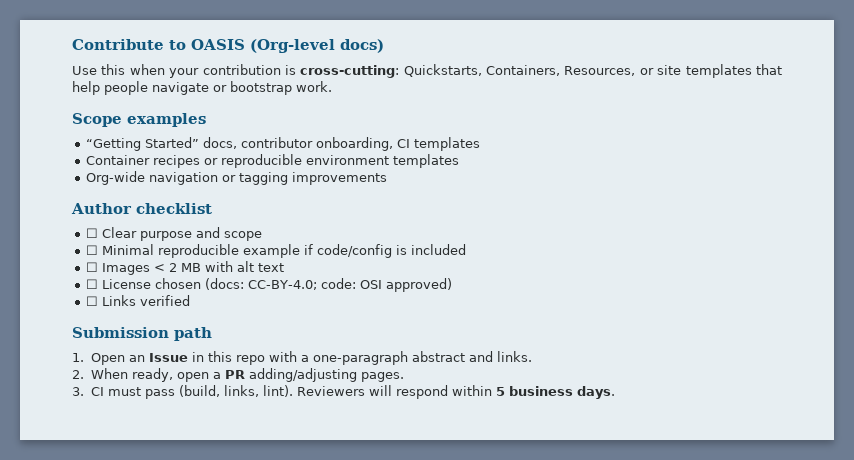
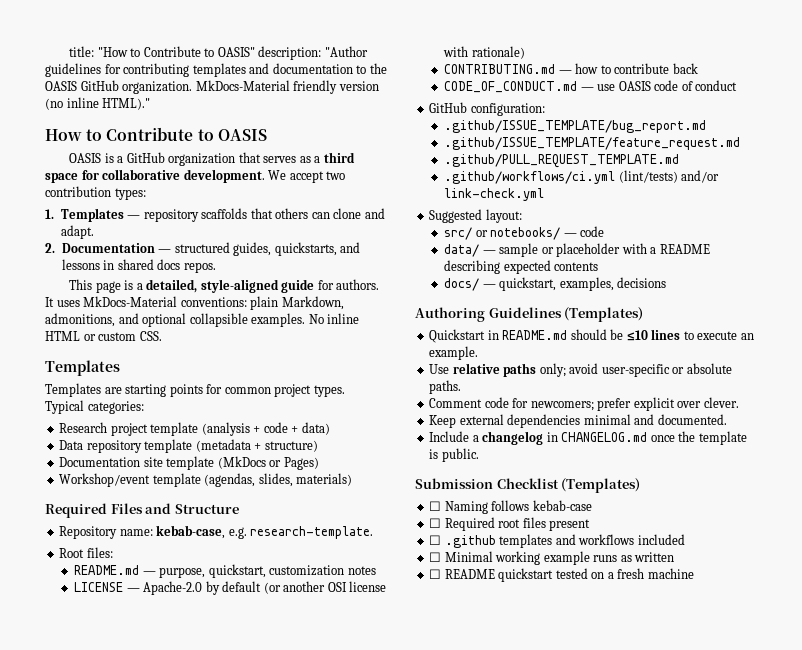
[72,39,384,53] [72,64,782,78] [72,81,332,95] [72,113,206,127] [86,137,481,151] [86,154,460,168] [86,171,388,185] [71,203,212,214] [86,227,263,241] [86,244,467,258] [86,261,285,275] [86,278,453,292] [86,295,191,306] [72,327,212,341] [72,351,532,365] [72,368,404,382] [72,385,615,399] Contribute to OASIS (Org‑level docs) // Use this when your contribution is cross‑cutting: Quickstarts, Containers, Resources, or site templates that help people navigate or bootstrap work. // Scope examples // “Getting Started” docs, contributor onboarding, CI templates // Container recipes or reproducible environment templates // Org‑wide navigation or tagging improvements // Author checklist // ☐ Clear purpose and scope // ☐ Minimal reproducible example if code/config is included // ☐ Images < 2 MB with alt text // ☐ License chosen (docs: CC‑BY‑4.0; code: OSI approved) // ☐ Links verified // Submission path // 1. Open an Issue in this repo with a one‑paragraph abstract and links. // 2. When ready, open a PR adding/adjusting pages. // 3. CI must pass (build, links, lint). Reviewers will respond within 5 business days. -> [69,46,368,60] [45,63,387,77] [45,80,379,94] [45,97,151,110] [45,127,267,141] [69,152,355,166] [45,169,346,183] [45,186,146,200] [45,208,385,222] [60,225,94,239] [45,242,361,256] [61,259,216,273] [69,279,380,293] [45,296,344,310] [45,313,360,327] [45,331,162,341] [45,360,120,376] [45,383,345,397] [45,400,144,414] [59,422,330,436] [59,439,318,453] [59,456,319,470] [59,473,353,487] [45,503,239,518] [59,525,374,539] [59,547,113,558] [74,564,376,578] [74,581,387,595] [443,46,525,59] [444,63,698,74] [444,80,738,93] [429,102,545,116] [444,120,707,133] [444,137,741,150] [444,154,680,168] [444,170,720,184] [444,188,545,201] [429,209,522,223] [444,226,605,240] [444,243,710,257] [444,260,599,274] [444,277,667,291] [415,307,644,322] [429,329,754,343] [429,346,479,360] [429,363,732,377] [429,380,462,394] [429,397,739,411] [429,414,727,428] [429,431,747,445] [429,448,479,462] [415,478,641,493] [429,500,592,514] [429,517,591,531] [429,534,685,548] [429,551,675,565] [429,568,694,582] title: "How to Contribute to OASIS" description: "Author guidelines for contributing templates and documentation to the OASIS GitHub organization. MkDocs-Material friendly version (no inline HTML)." // How to Contribute to OASIS // OASIS is a GitHub organization that serves as a third space for collaborative development. We accept two contribution types: // 1. Templates — repository scaffolds that others can clone and adapt. // 2. Documentation — structured guides, quickstarts, and lessons in shared docs repos. // This page is a detailed, style-aligned guide for authors. It uses MkDocs-Material conventions: plain Markdown, admonitions, and optional collapsible examples. No inline HTML or custom CSS. // Templates // Templates are starting points for common project types. Typical categories: // Research project template (analysis + code + data) // Data repository template (metadata + structure) // Documentation site template (MkDocs or Pages) // Workshop/event template (agendas, slides, materials) // Required Files and Structure // Repository name: kebab-case, e.g. research-template. // Root files: // README.md — purpose, quickstart, customization notes // LICENSE — Apache-2.0 by default (or another OSI license with rationale) // CONTRIBUTING.md — how to contribute back // CODE_OF_CONDUCT.md — use OASIS code of conduct // GitHub configuration: // .github/ISSUE_TEMPLATE/bug_report.md // .github/ISSUE_TEMPLATE/feature_request.md // .github/PULL_REQUEST_TEMPLATE.md // .github/workflows/ci.yml (lint/tests) and/or link-check.yml // Suggested layout: // src/ or notebooks/ — code // data/ — sample or placeholder with a README describing expected contents // docs/ — quickstart, examples, decisions // Authoring Guidelines (Templates) // Quickstart in README.md should be ≤10 lines to execute an example. // Use relative paths only; avoid user-specific or absolute paths. // Comment code for newcomers; prefer explicit over clever. // Keep external dependencies minimal and documented. // Include a changelog in CHANGELOG.md once the template is public. // Submission Checklist (Templates) // ☐ Naming follows kebab-case // ☐ Required root files present // ☐ .github templates and workflows included // ☐ Minimal working example runs as written // ☐ README quickstart tested on a fresh machine

